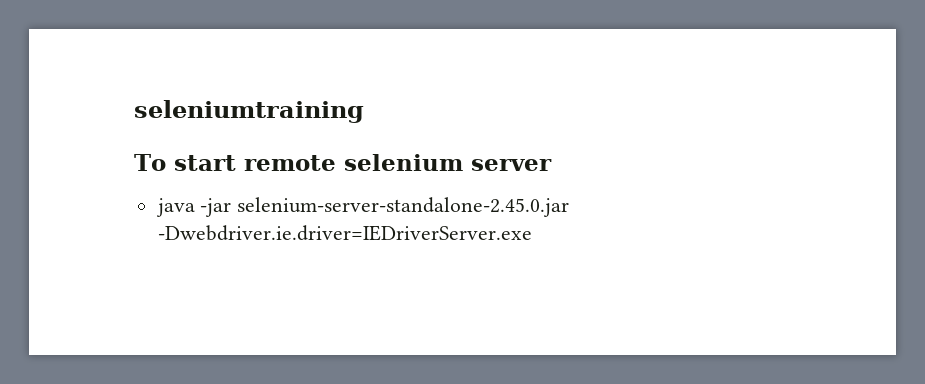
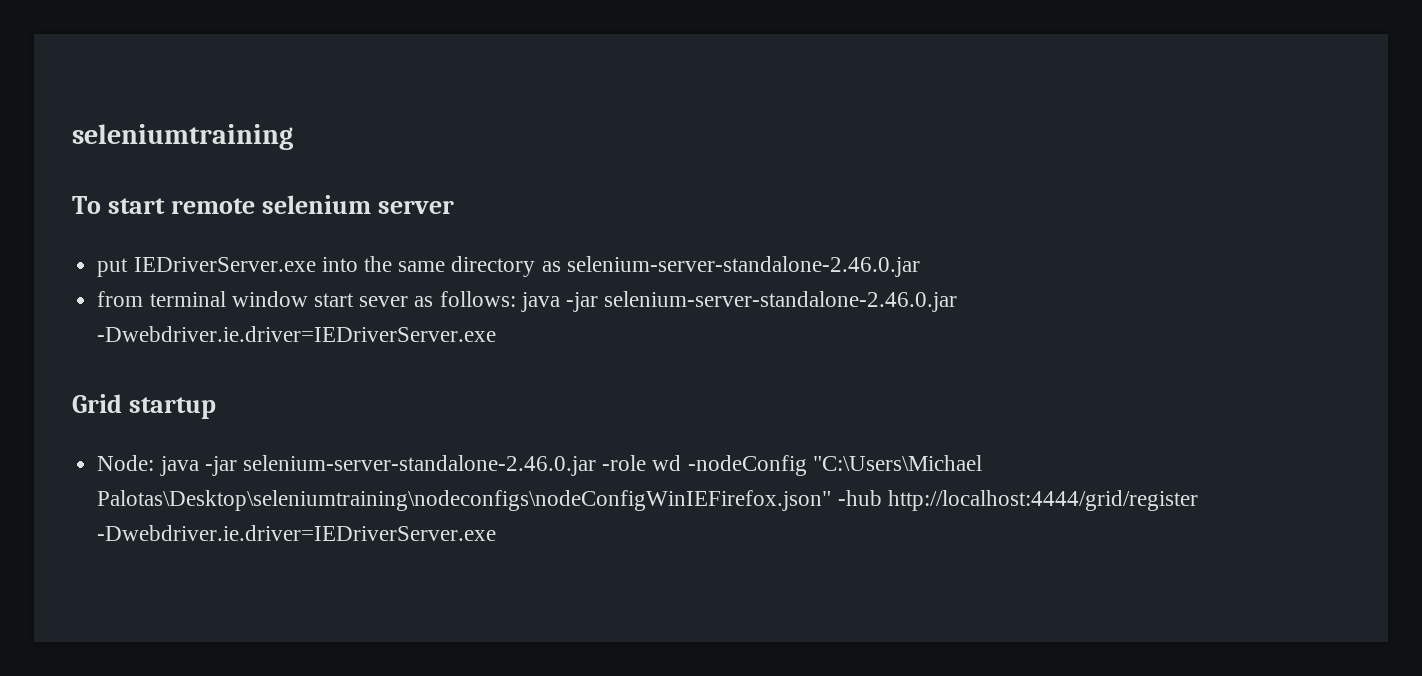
[155,197,570,217] [157,225,532,241] java -jar selenium-server-standalone-2.45.0.jar -Dwebdriver.ie.driver=IEDriverServer.exe -> [97,256,920,277] [97,291,958,312] [97,326,497,342] [72,394,216,419] [97,455,982,476] [97,490,1198,511] [97,525,497,541] put IEDriverServer.exe into the same directory as selenium-server-standalone-2.46.0.jar // from terminal window start sever as follows: java -jar selenium-server-standalone-2.46.0.jar -Dwebdriver.ie.driver=IEDriverServer.exe // Grid startup // Node: java -jar selenium-server-standalone-2.46.0.jar -role wd -nodeConfig "C:\Users\Michael Palotas\Desktop\seleniumtraining\nodeconfigs\nodeConfigWinIEFirefox.json" -hub http://localhost:4444/grid/register -Dwebdriver.ie.driver=IEDriverServer.exe

